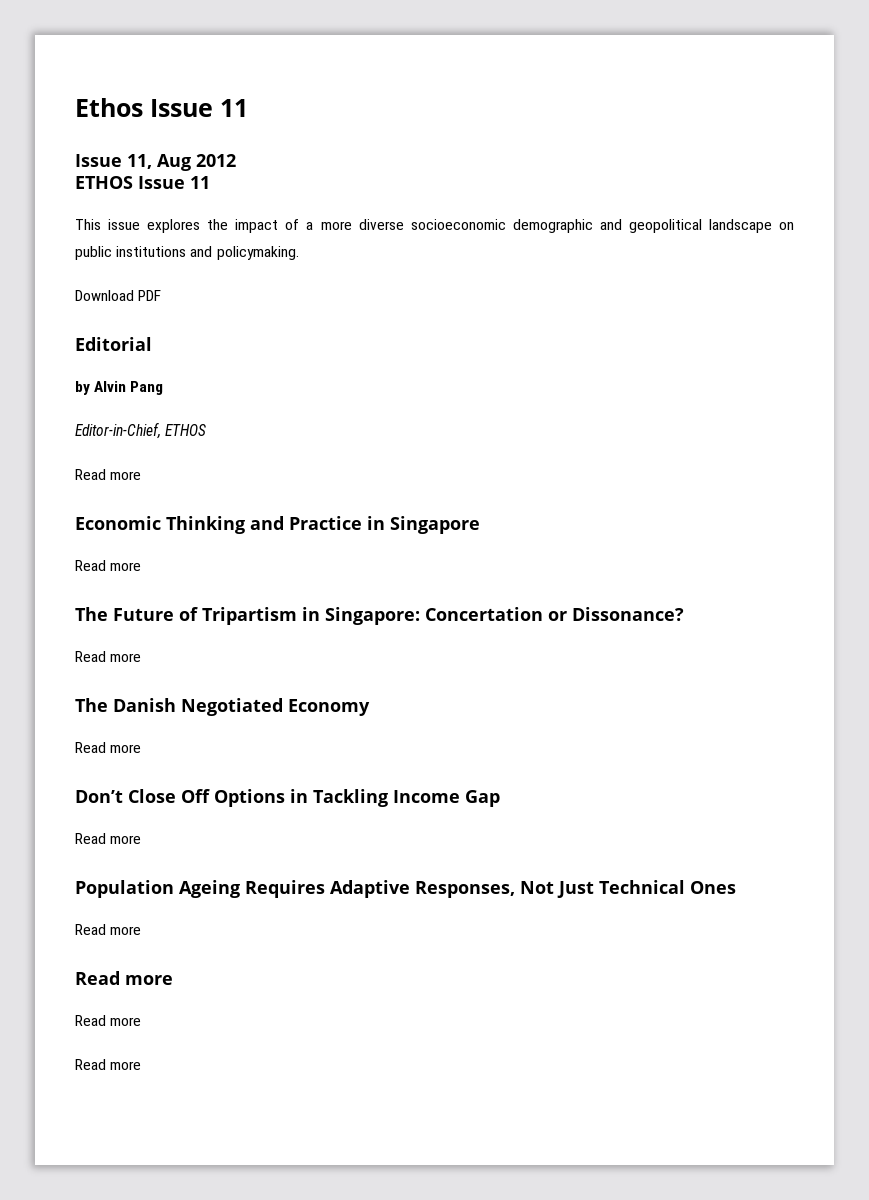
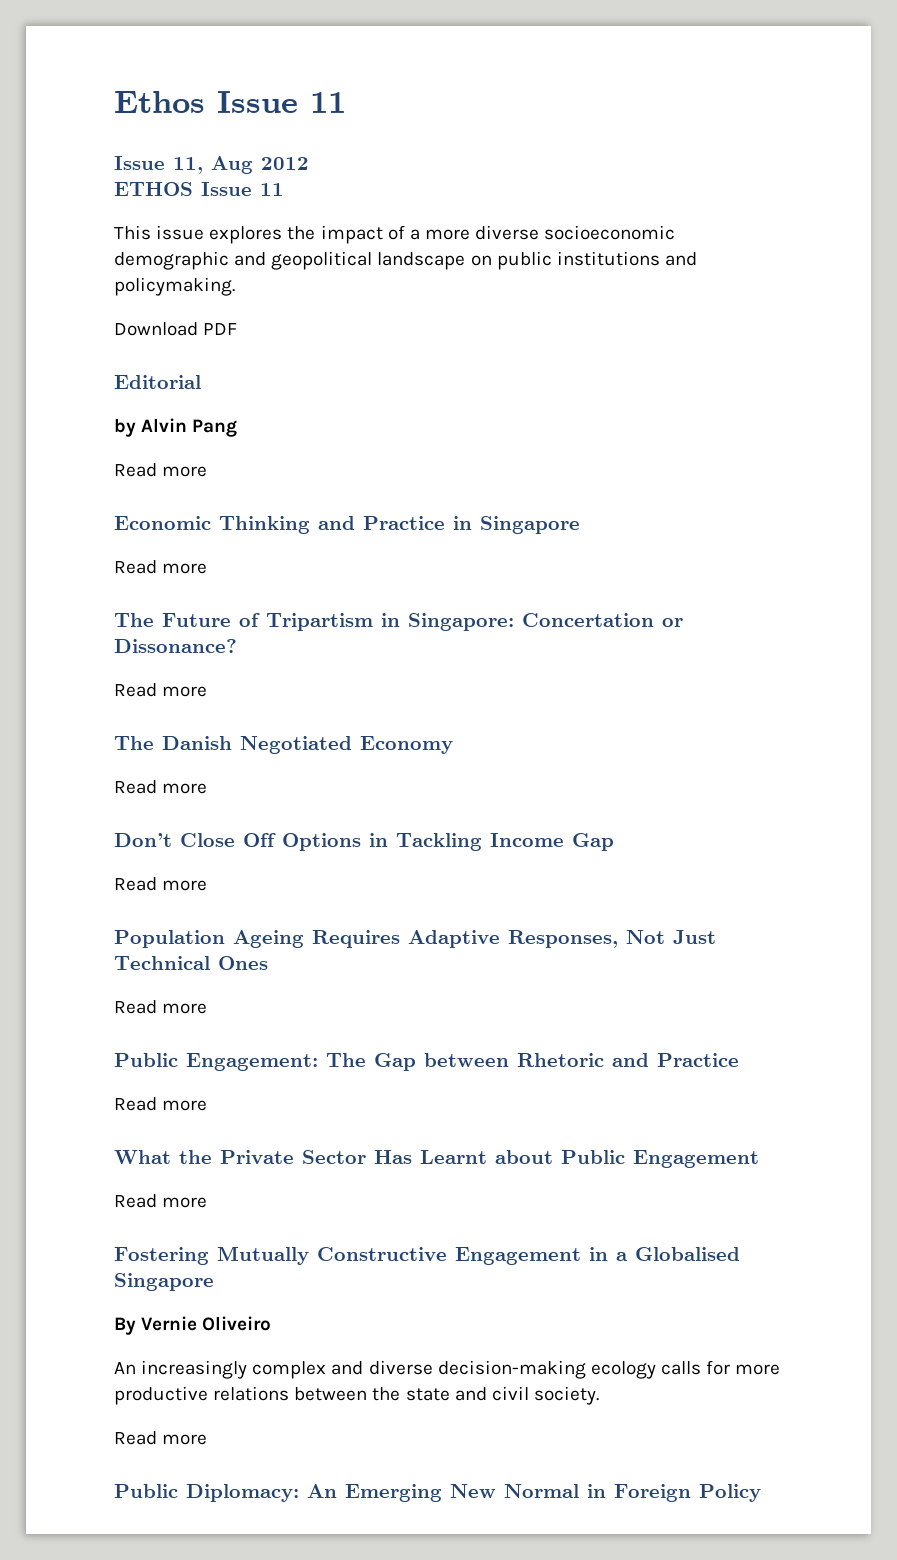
[75,422,207,439] // Editor-in-Chief, ETHOS -> (238, 428) none
[75,971,173,985] [75,1015,142,1026] [75,1059,142,1070] Read more // Read more // Read more -> [114,1053,739,1071] [114,1097,208,1111] [114,1150,759,1168] [114,1194,208,1208] [114,1246,740,1265] [114,1273,214,1291] [114,1316,272,1335] [114,1360,781,1379] [114,1386,599,1405] [114,1431,208,1445] [114,1484,761,1502] Public Engagement: The Gap between Rhetoric and Practice // Read more // What the Private Sector Has Learnt about Public Engagement // Read more // Fostering Mutually Constructive Engagement in a Globalised Singapore // By Vernie Oliveiro // An increasingly complex and diverse decision-making ecology calls for more productive relations between the state and civil society. // Read more // Public Diplomacy: An Emerging New Normal in Foreign Policy

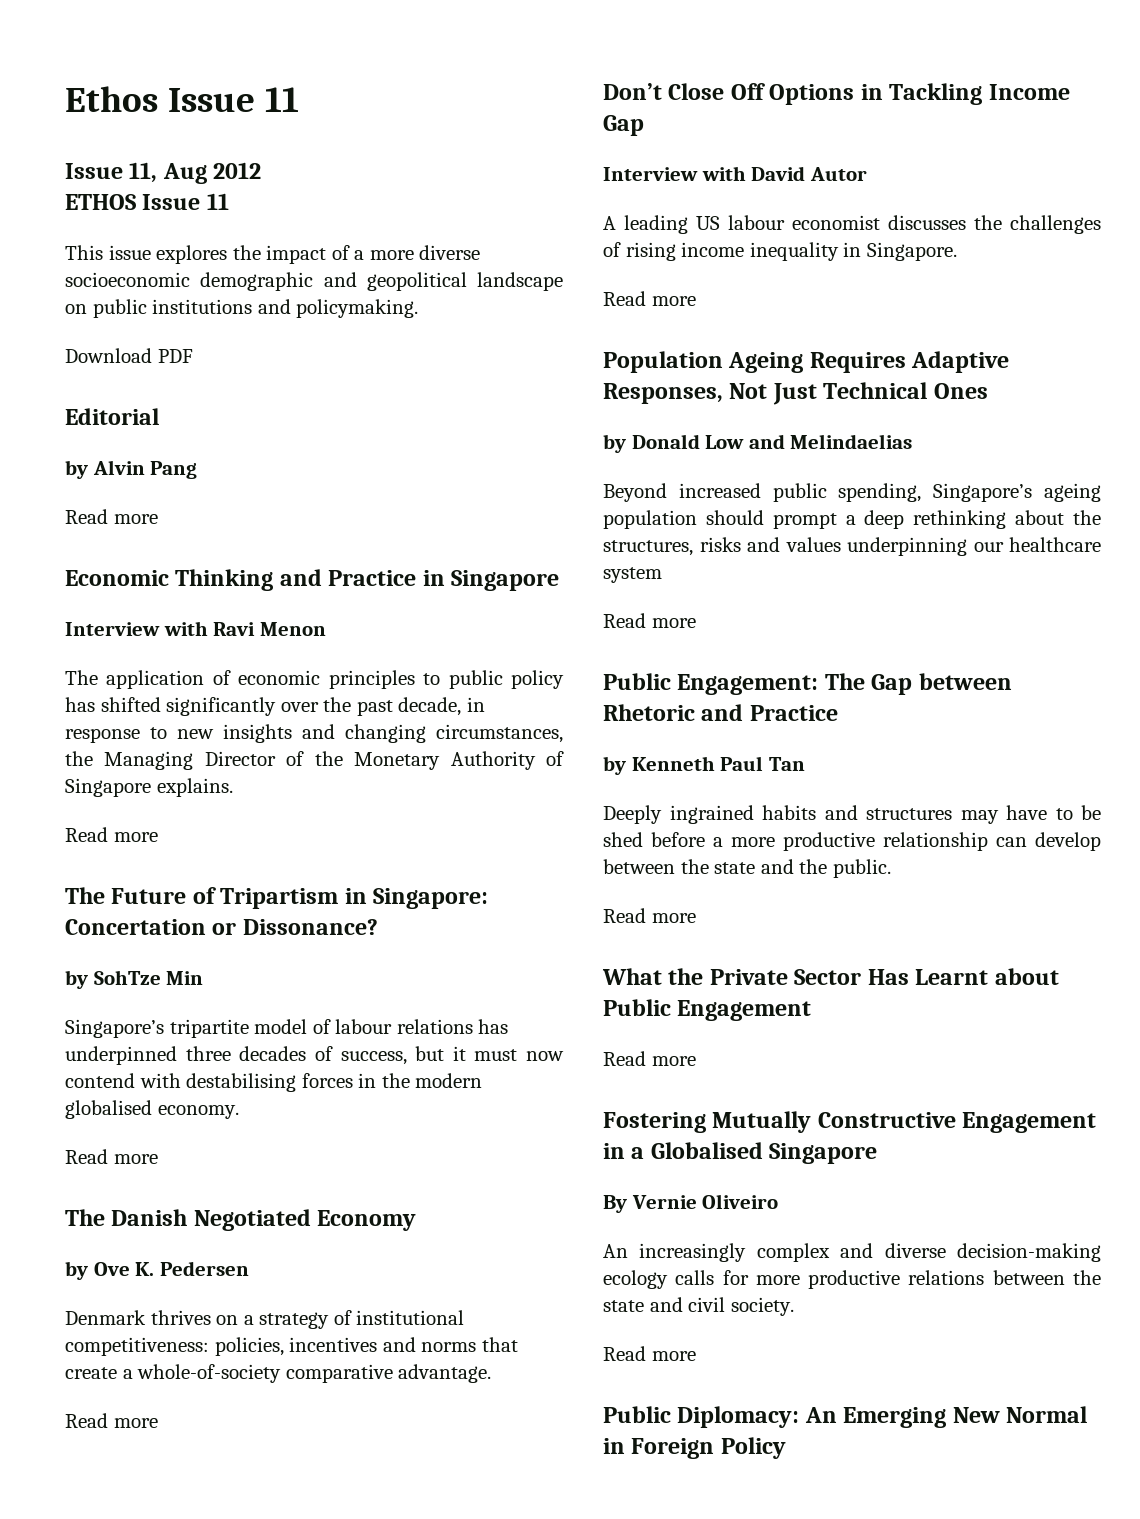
(580, 525) none -> [65,621,326,636] [65,670,564,689] [65,697,485,716] [65,724,563,743] [65,751,564,770] [65,778,233,797] // Interview with Ravi Menon // The application of economic principles to public policy has shifted significantly over the past decade, in response to new insights and changing circumstances, the Managing Director of the Monetary Authority of Singapore explains.
(237, 646) none -> [65,970,204,989] [65,1019,509,1038] [65,1046,564,1065] [65,1073,483,1092] [65,1100,239,1119] // by SohTze Min // Singapore’s tripartite model of labour relations has underpinned three decades of success, but it must now contend with destabilising forces in the modern globalised economy.
(453, 745) none -> [65,1261,249,1280] [65,1310,465,1329] [65,1337,518,1356] [65,1364,492,1383] // by Ove K. Pedersen // Denmark thrives on a strategy of institutional competitiveness: policies, incentives and norms that create a whole-of-society comparative advantage.
(614, 842) none -> [603,166,867,181] [603,215,1101,234] [603,242,957,261] // Interview with David Autor // A leading US labour economist discusses the challenges of rising income inequality in Singapore.
(268, 963) none -> [603,434,913,453] [603,483,1101,502] [603,510,1101,529] [603,537,1101,556] [603,567,662,583] // by Donald Low and Melindaelias // Beyond increased public spending, Singapore’s ageing population should prompt a deep rethinking about the structures, risks and values underpinning our healthcare system
(739, 1060) none -> [603,756,805,775] [603,805,1101,824] [603,832,1101,851] [603,859,891,878] // by Kenneth Paul Tan // Deeply ingrained habits and structures may have to be shed before a more productive relationship can develop between the state and the public.

